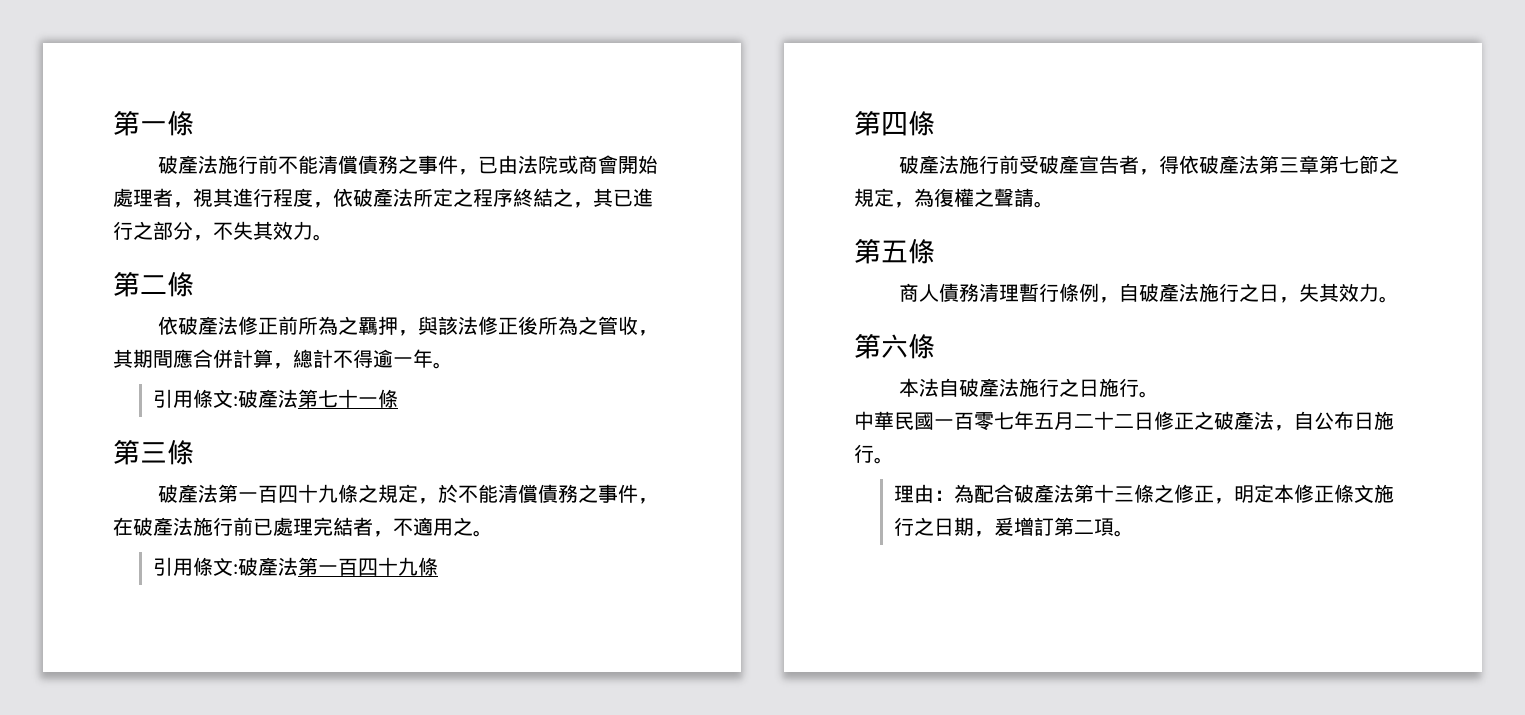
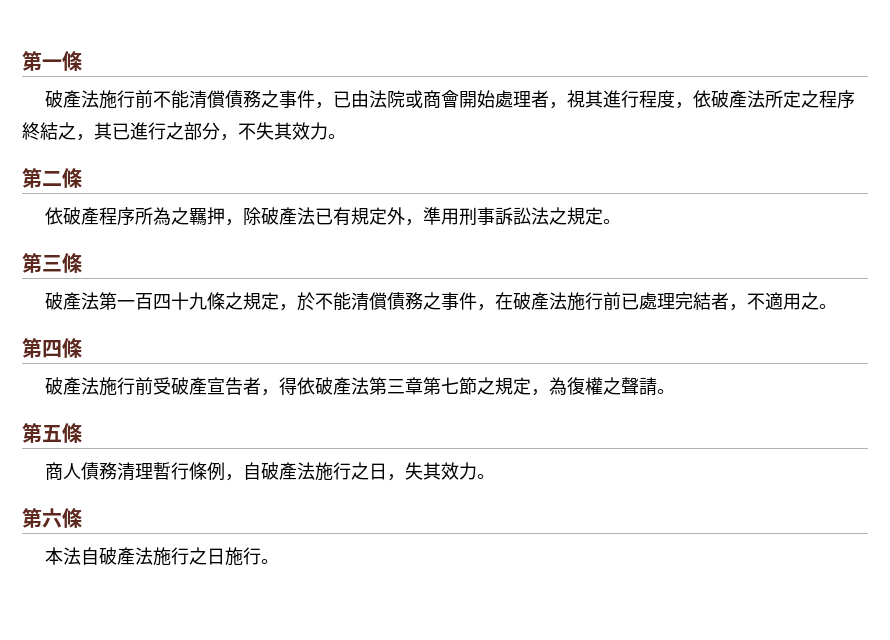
[218,316,299,335] 法修正前 -> [99,207,136,226] 程序
[418,316,659,336] [113,349,453,369] [152,389,398,408] 與該法修正後所為之管收，其期間應合併計算，總計不得逾一年。 // 引用條文:破產法第七十一條 -> [243,207,622,226] 除破產法已有規定外，準用刑事訴訟法之規定。
[152,557,438,576] // 引用條文:破產法第一百四十九條 -> (838, 306) none
[854,411,1394,431] [854,444,894,464] [893,484,1394,504] [893,517,1134,537] // 中華民國一百零七年五月二十二日修正之破產法，自公布日施行。 // 理由：為配合破產法第十三條之修正，明定本修正條文施行之日期，爰增訂第二項。 -> (280, 561) none

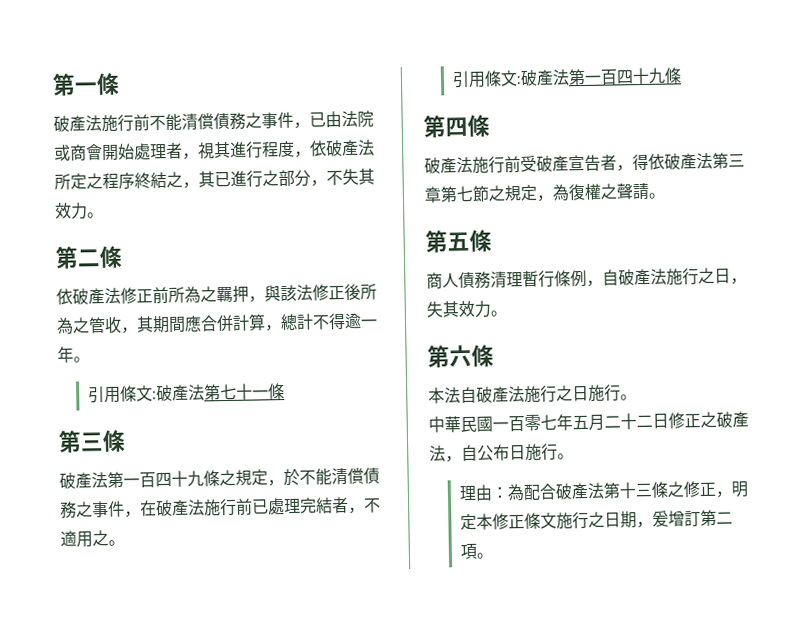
[99,207,136,226] 程序 -> [104,286,169,305] 法修正前
[243,207,622,226] 除破產法已有規定外，準用刑事訴訟法之規定。 -> [264,283,377,302] [56,312,378,335] [57,346,90,363] [87,383,285,404] 與該法修正後所為之管收，其期間應合併計算，總計不得逾一年。 // 引用條文:破產法第七十一條
(838, 306) none -> [451,67,682,89] // 引用條文:破產法第一百四十九條
(280, 561) none -> [428,411,749,434] [429,443,574,463] [458,481,749,502] [459,509,733,531] [459,543,494,560] // 中華民國一百零七年五月二十二日修正之破產法，自公布日施行。 // 理由：為配合破產法第十三條之修正，明定本修正條文施行之日期，爰增訂第二項。

